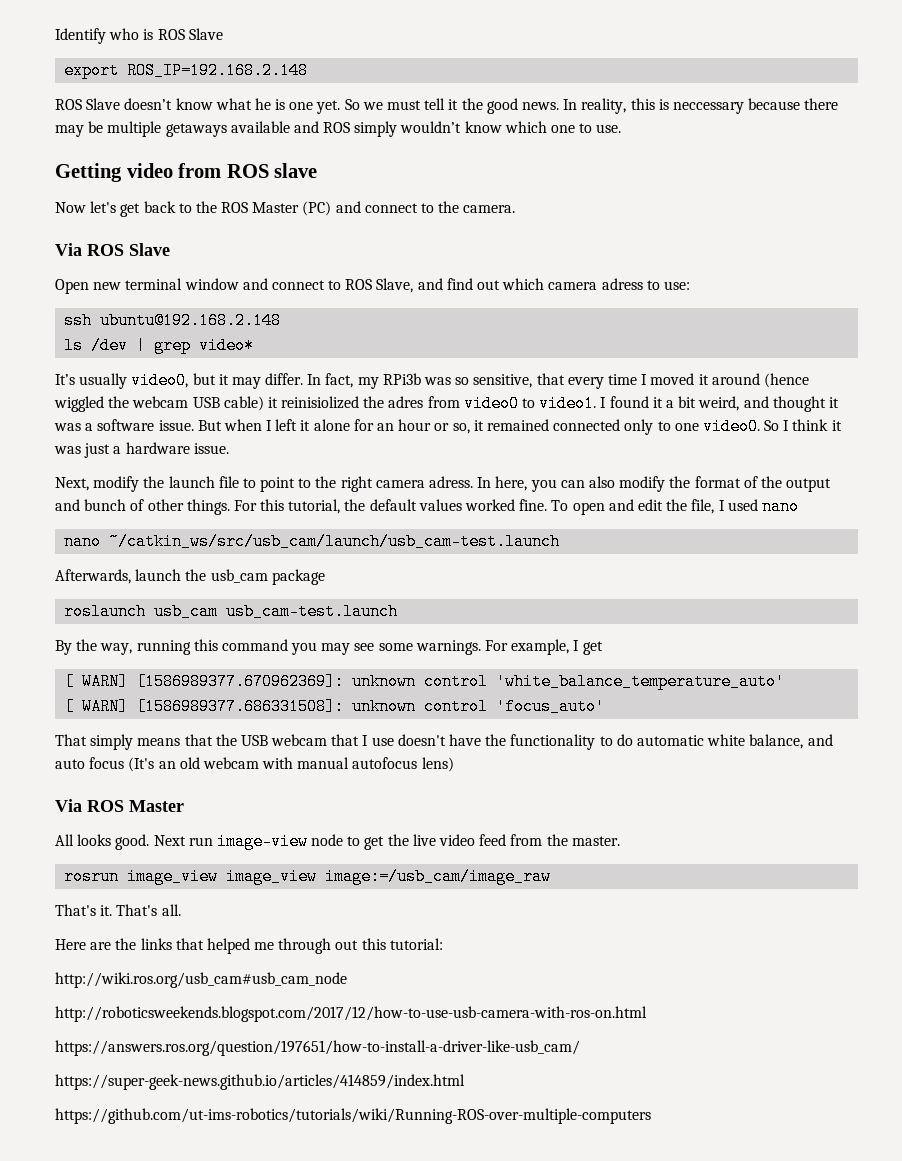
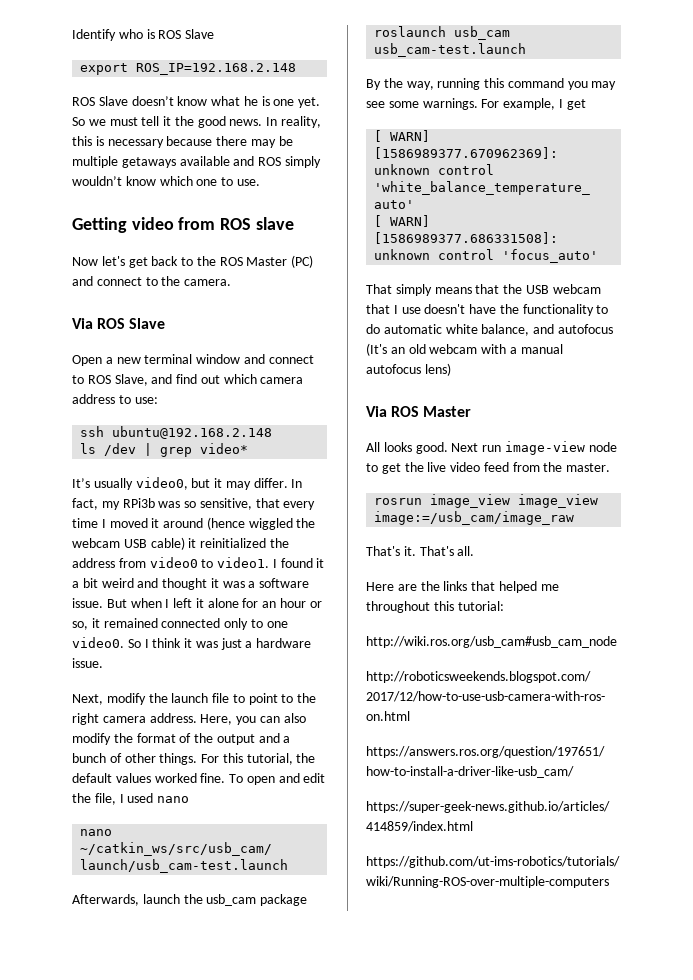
[672,102,744,114] neccessary -> [107,139,164,148] necessary
(89, 286) none -> [105,357,113,364] a
[601,278,643,290] adress -> [72,394,115,404] address
[281,396,424,409] reinisiolized the adres -> [200,538,289,548] [72,558,115,568] reinitialized the address
[698,396,740,411] weird, -> [101,578,134,588] weird
[429,476,528,491] adress. In here, -> [149,713,233,725] address. Here,
(80, 505) none -> [283,736,291,743] a
[55,757,125,769] auto focus -> [557,324,613,334] autofocus
(294, 763) none -> [509,347,517,354] a
[278,938,359,954] through out -> [366,601,430,613] throughout

